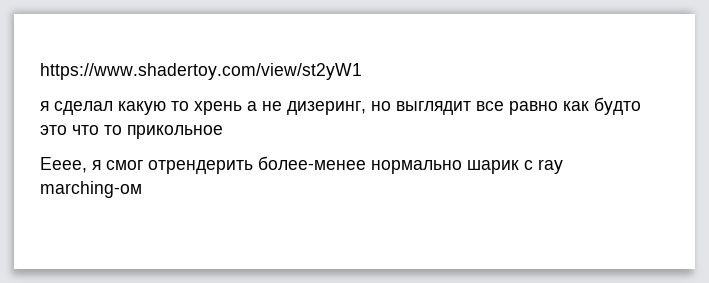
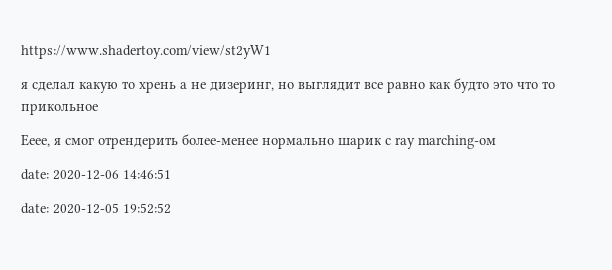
(142, 189) none -> [21,169,171,180] [21,203,171,214] // date: 2020-12-06 14:46:51 // date: 2020-12-05 19:52:52

